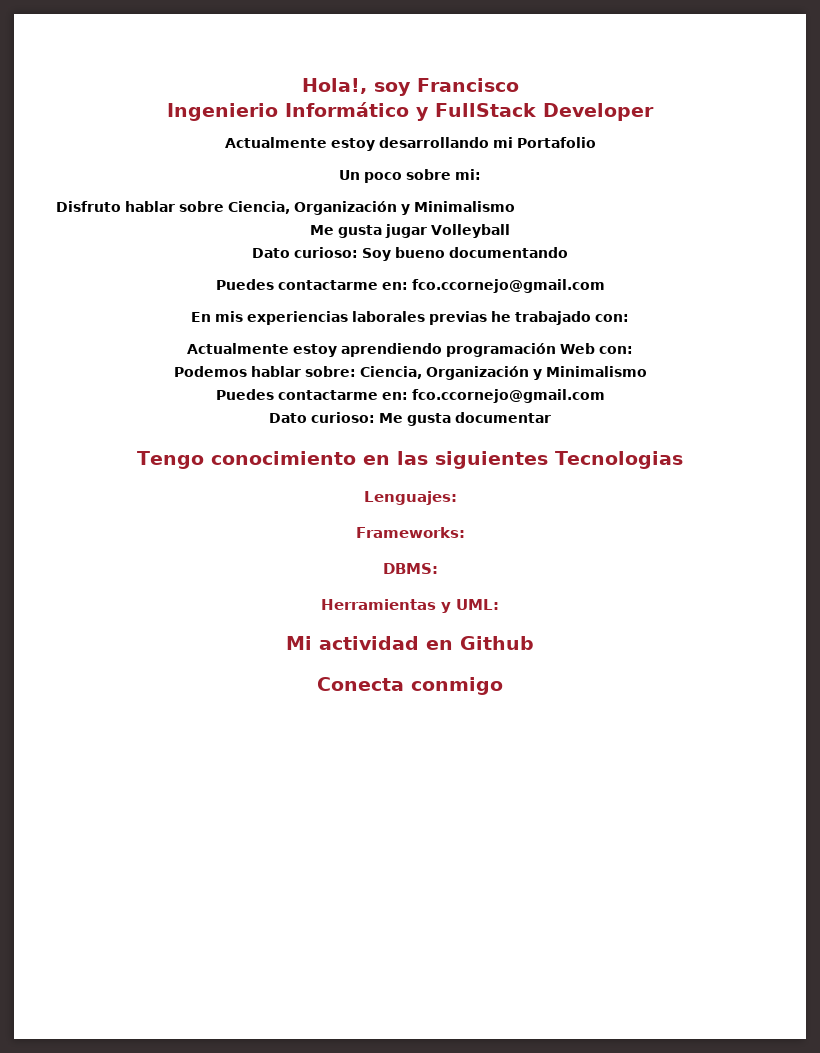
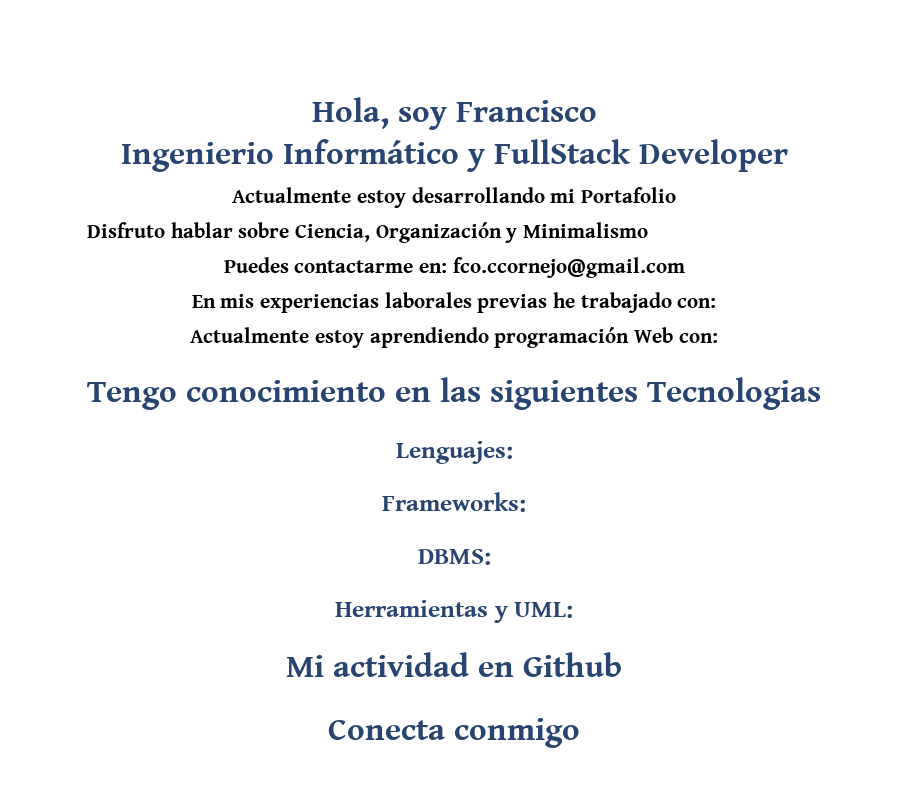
[301,78,367,94] Hola!, -> [311,97,389,129] Hola,
[339,169,481,183] // Un poco sobre mi: -> (676, 195) none
[310,224,510,238] [252,247,568,261] // Me gusta jugar Volleyball // Dato curioso: Soy bueno documentando -> (649, 230) none
[173,366,647,380] [215,389,605,403] [269,412,551,426] // Podemos hablar sobre: Ciencia, Organización y Minimalismo // Puedes contactarme en: fco.ccornejo@gmail.com // Dato curioso: Me gusta documentar -> (718, 337) none

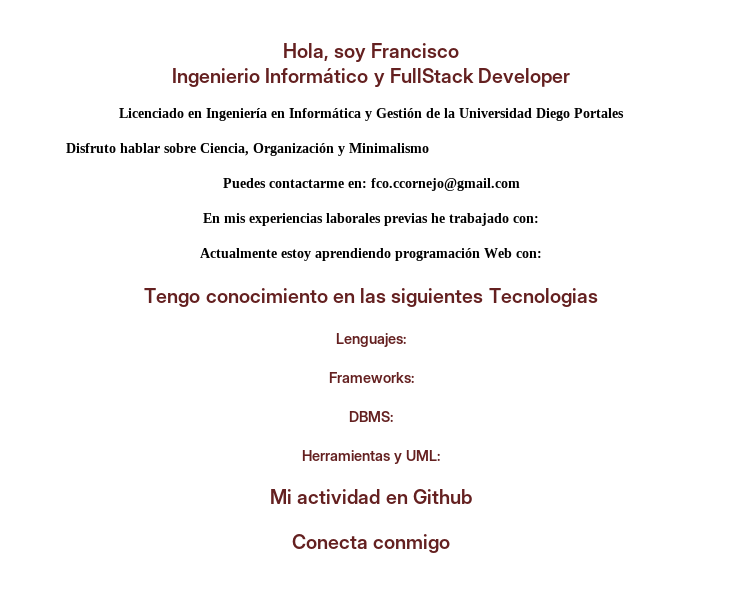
[232,187,676,208] Actualmente estoy desarrollando mi Portafolio -> [119,108,624,121] Licenciado en Ingeniería en Informática y Gestión de la Universidad Diego Portales

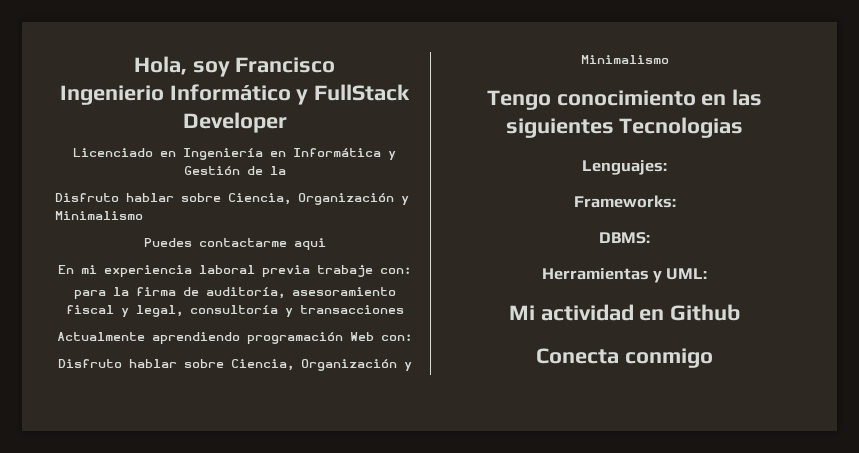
[459,108,624,121] Universidad Diego Portales -> (286, 170) none
[347,178,520,191] en: fco.ccornejo@gmail.com -> [293,238,326,250] aqui
[224,213,539,226] mis experiencias laborales previas he trabajado con: -> [81,265,411,277] [73,287,396,299] [65,305,404,317] mi experiencia laboral previa trabaje con: // para la firma de auditoría, asesoramiento fiscal y legal, consultoría y transacciones
[281,249,311,261] estoy -> (145, 336) none
(542, 254) none -> [57,359,412,371] [580,55,669,64] // Disfruto hablar sobre Ciencia, Organización y Minimalismo

